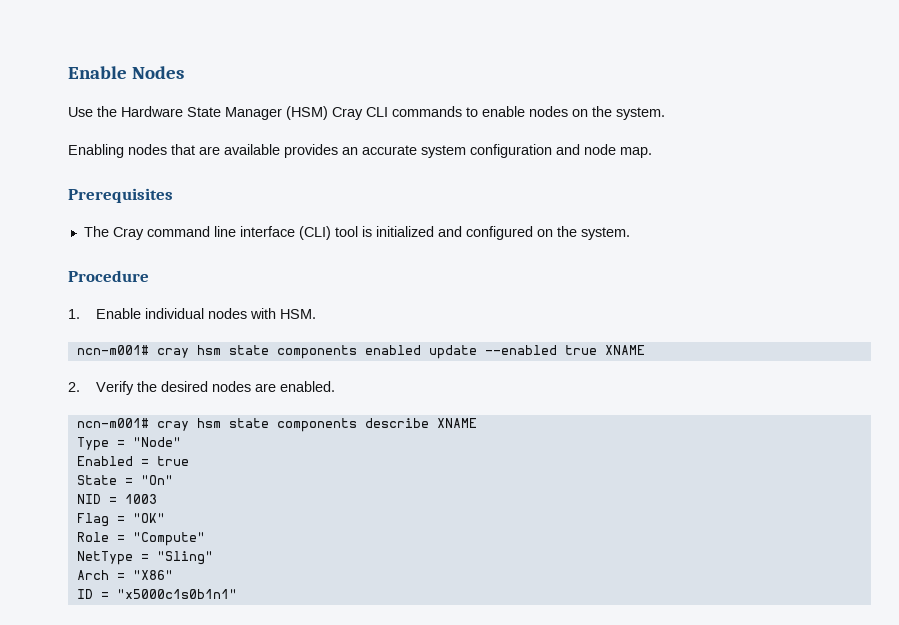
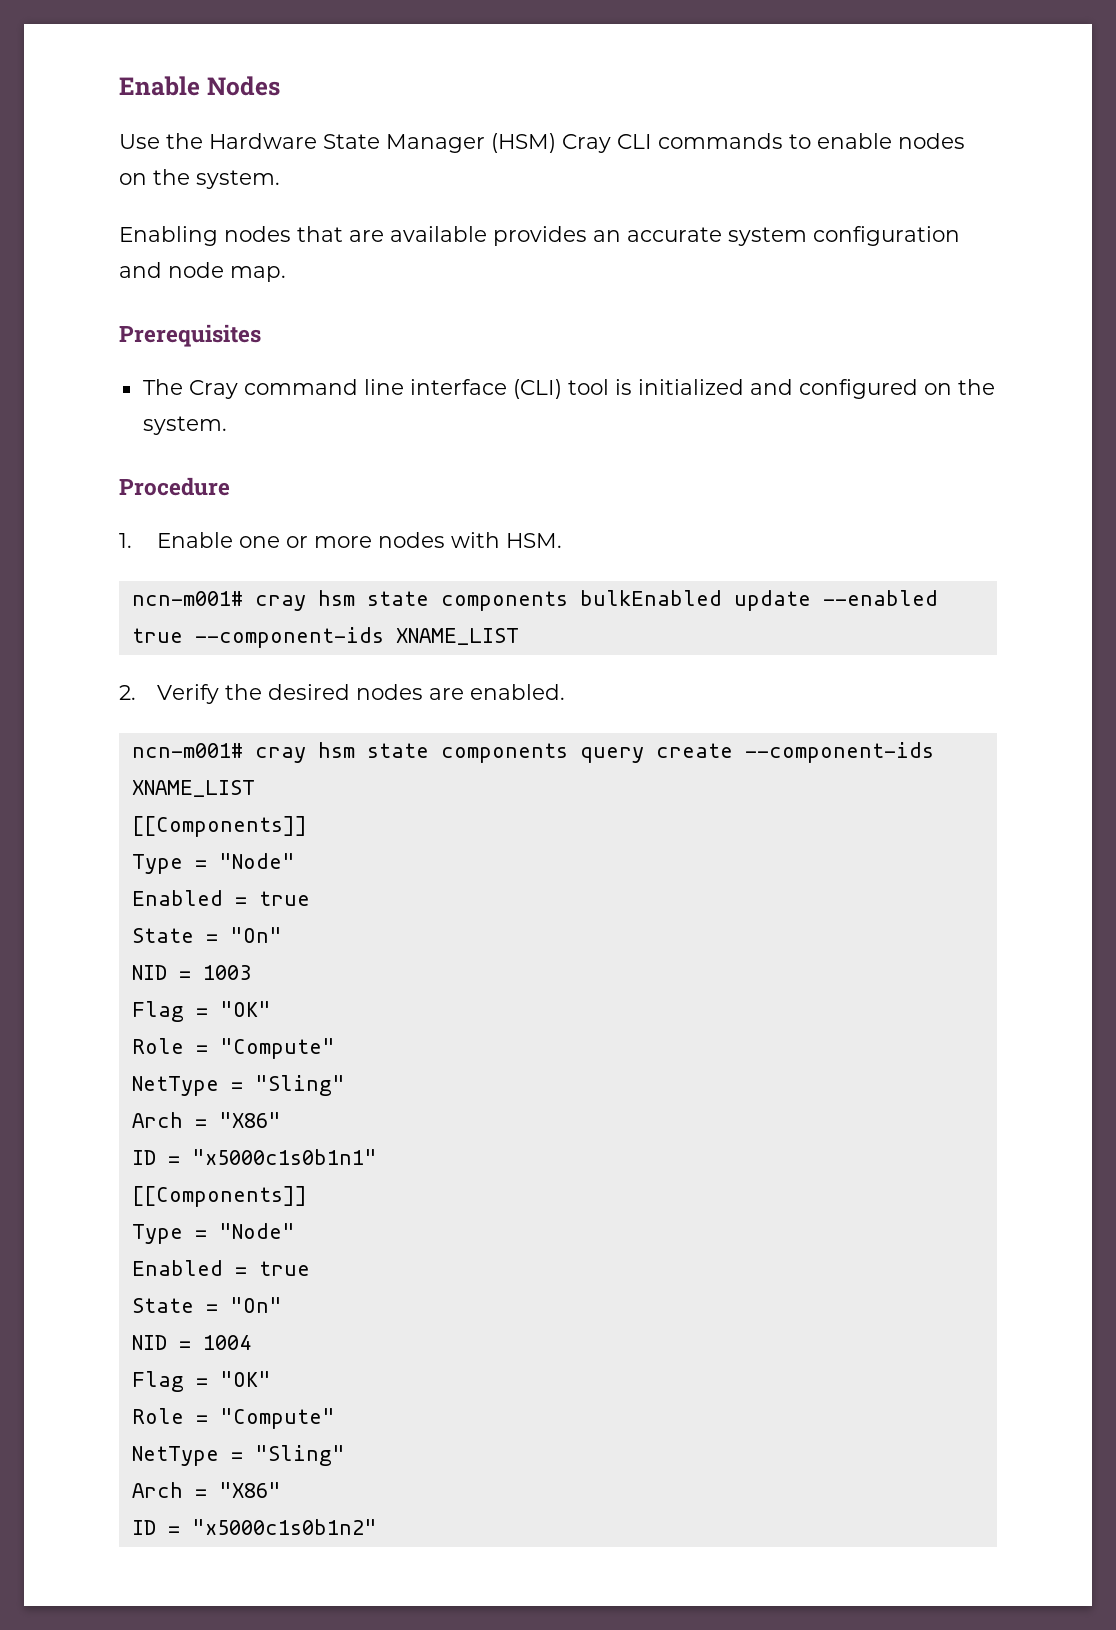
[144,308,204,319] individual -> [239,536,373,548] one or more
[364,345,421,355] enabled -> [579,590,722,606] bulkEnabled
[604,345,645,355] XNAME -> [194,627,519,648] --component-ids XNAME_LIST
[364,418,477,428] describe XNAME -> [579,742,934,763] [131,780,255,797] [131,816,307,837] query create --component-ids XNAME_LIST // [[Components]]
(237, 594) none -> [131,1186,307,1207] [131,1223,295,1244] [131,1260,310,1276] [131,1297,282,1313] [131,1335,251,1350] [131,1371,271,1392] [131,1408,335,1429] [131,1445,345,1466] [131,1482,281,1498] [131,1519,377,1535] // [[Components]] // Type = "Node" // Enabled = true // State = "On" // NID = 1004 // Flag = "OK" // Role = "Compute" // NetType = "Sling" // Arch = "X86" // ID = "x5000c1s0b1n2"

